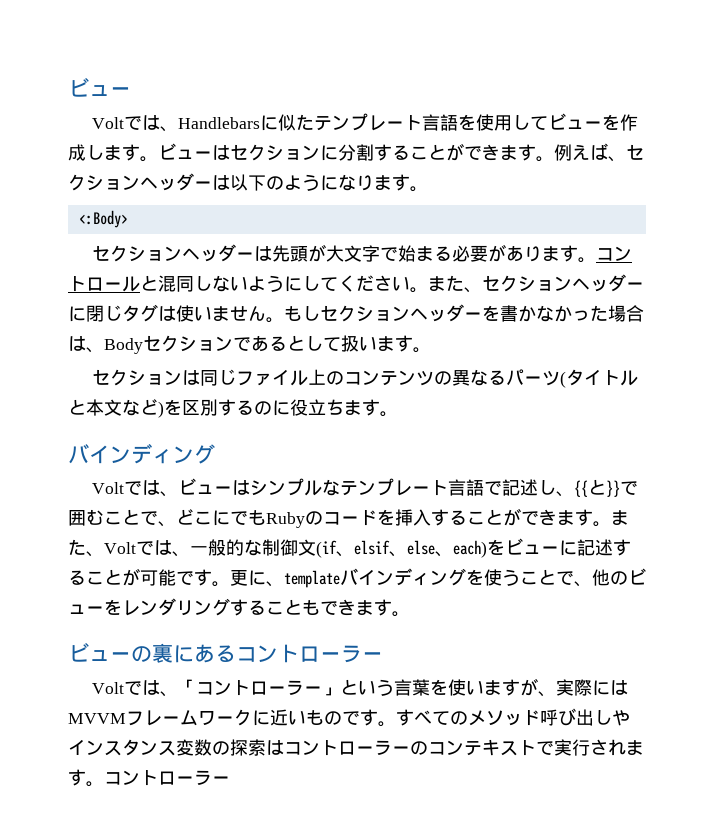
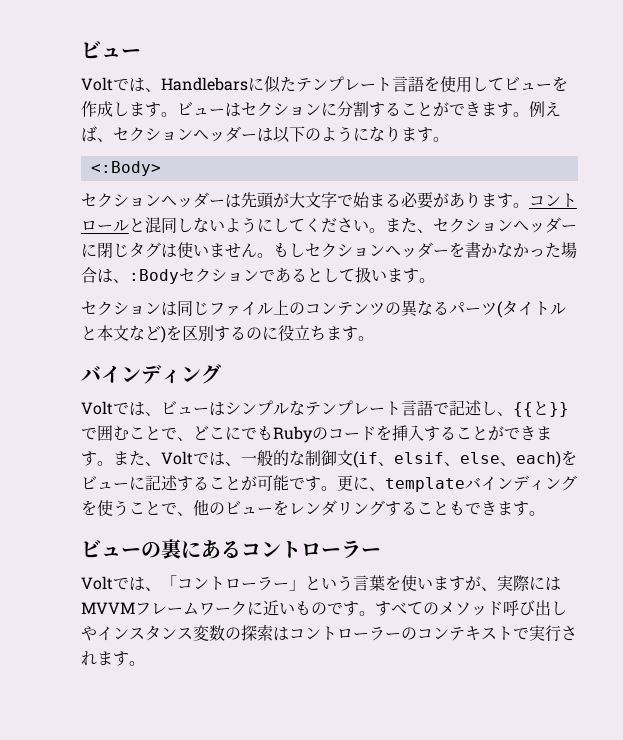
[104,338,143,354] Body -> [129,269,179,284] :Body
[104,770,230,786] コントローラー -> (145, 663) none

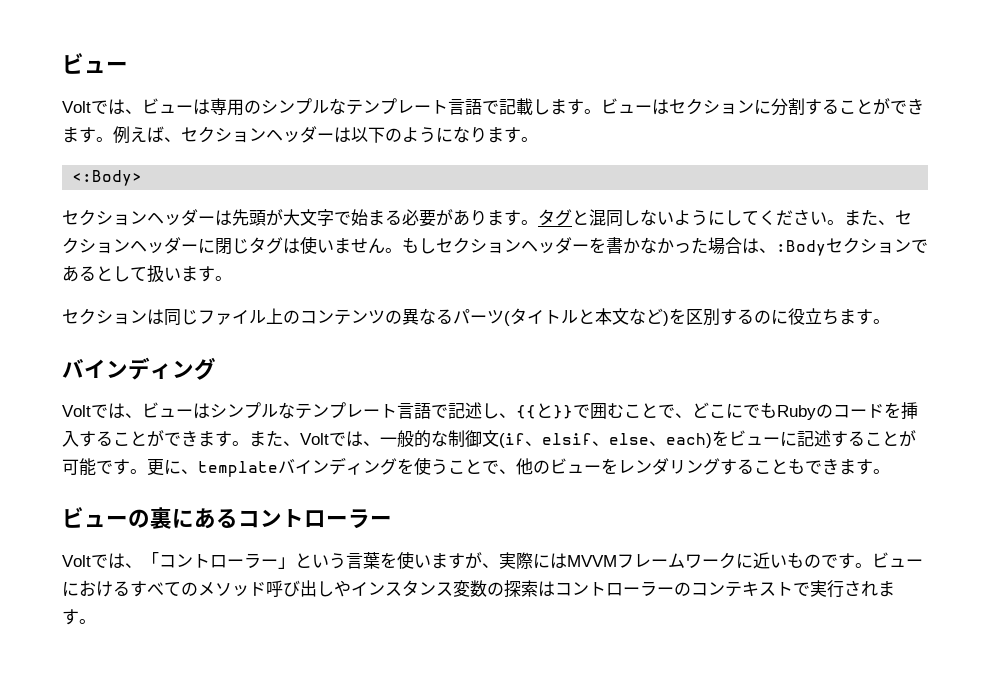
[161,76,568,93] [81,101,113,117] Handlebarsに似たテンプレート言語を使用してビューを作成 -> [142,98,533,116] ビューは専用のシンプルなテンプレート言語で記載
[529,193,577,208] [81,220,129,232] コントロール -> [538,209,572,226] タグ
(375, 613) none -> [872,552,923,568] [62,580,130,597] ビューにおける

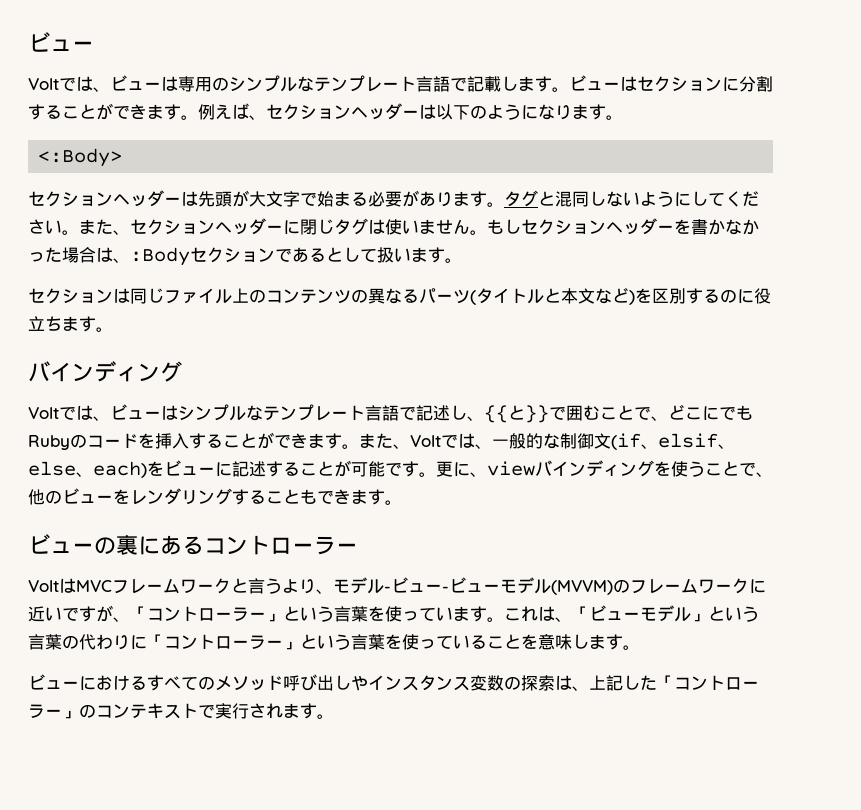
[198,461,278,477] template -> [487,461,535,476] view
[91,553,125,569] では -> [59,577,766,595] [28,605,113,622] はMVCフレームワークと言うより、モデル-ビュー-ビューモデル(MVVM)のフレームワークに近いですが
[414,552,872,570] いますが、実際にはMVVMフレームワークに近いものです。 -> [402,605,759,622] [28,634,640,650] っています。これは、「ビューモデル」という言葉の代わりに「コントローラー」という言葉を使っていることを意味します。 //
[555,581,674,597] コントローラー -> [572,675,759,691] [28,704,79,719] 、上記した「コントローラー」

